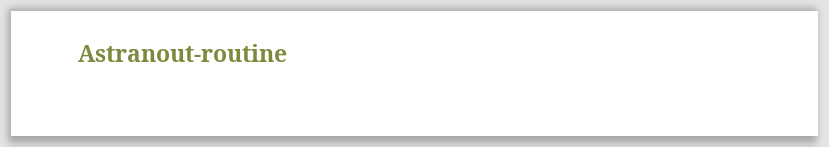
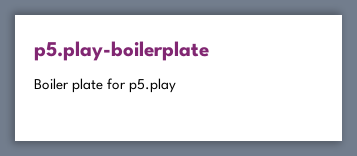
[78,44,287,62] Astranout-routine -> [34,41,209,61] [34,78,177,93] p5.play-boilerplate // Boiler plate for p5.play

